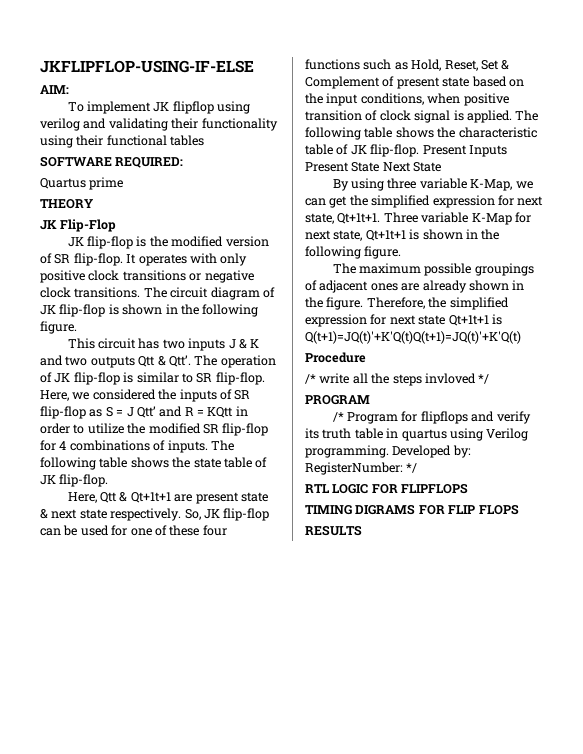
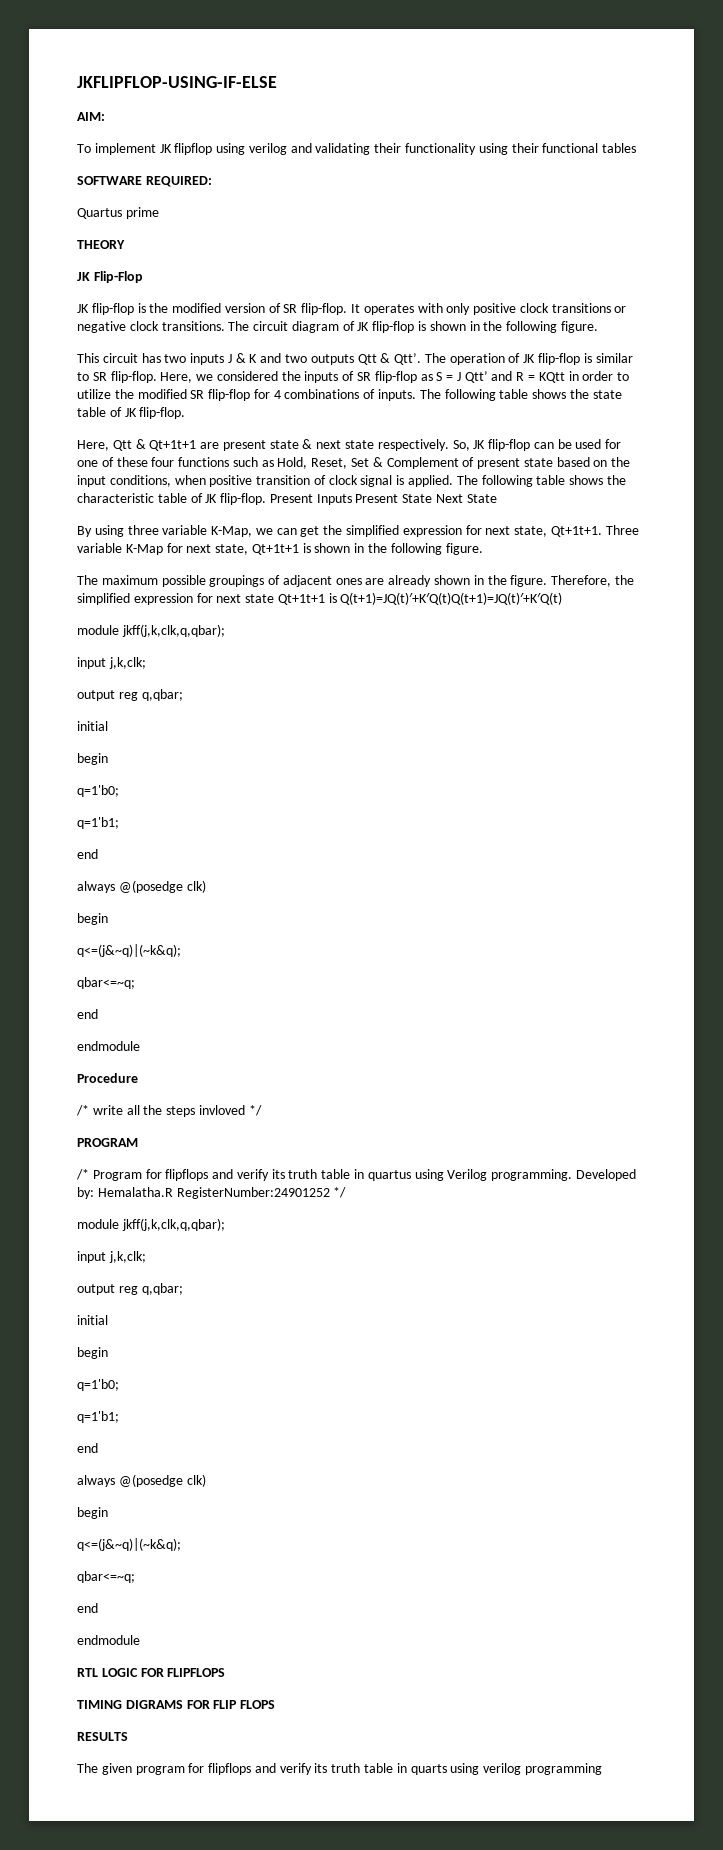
(521, 337) none -> [77,624,225,637] [77,657,146,669] [77,689,183,701] [77,721,108,731] [77,753,108,765] [77,785,119,797] [77,817,119,829] [77,849,98,859] [77,880,206,893] [77,913,108,925] [77,944,181,957] [77,977,135,989] [77,1009,98,1019] [77,1041,140,1051] // module jkff(j,k,clk,q,qbar); // input j,k,clk; // output reg q,qbar; // initial // begin // q=1'b0; // q=1'b1; // end // always @(posedge clk) // begin // q<=(j&~q)|(~k&q); // qbar<=~q; // end // endmodule
[305,462,418,475] RegisterNumber: */ -> [97,1187,347,1199] [77,1218,225,1231] [77,1251,146,1263] [77,1283,183,1295] [77,1315,108,1325] [77,1347,108,1359] [77,1379,119,1391] [77,1411,119,1423] [77,1443,98,1453] [77,1474,206,1487] [77,1507,108,1519] [77,1538,181,1551] [77,1571,135,1583] [77,1603,98,1613] [77,1635,140,1645] Hemalatha.R RegisterNumber:24901252 */ // module jkff(j,k,clk,q,qbar); // input j,k,clk; // output reg q,qbar; // initial // begin // q=1'b0; // q=1'b1; // end // always @(posedge clk) // begin // q<=(j&~q)|(~k&q); // qbar<=~q; // end // endmodule
(362, 530) none -> [77,1763,602,1775] // The given program for flipflops and verify its truth table in quarts using verilog programming

